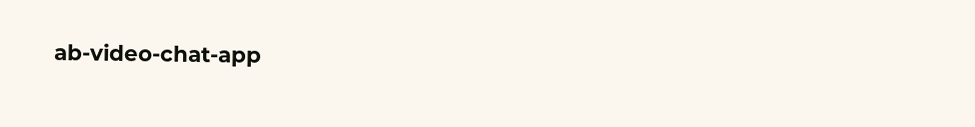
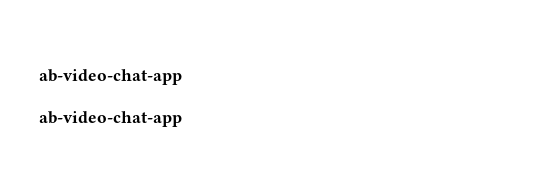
[53,43,262,67] ab-video-chat-app -> [39,69,182,85] [39,111,182,127] ab-video-chat-app // ab-video-chat-app

